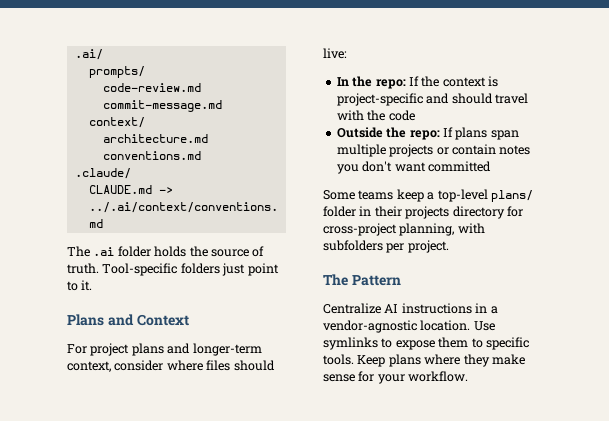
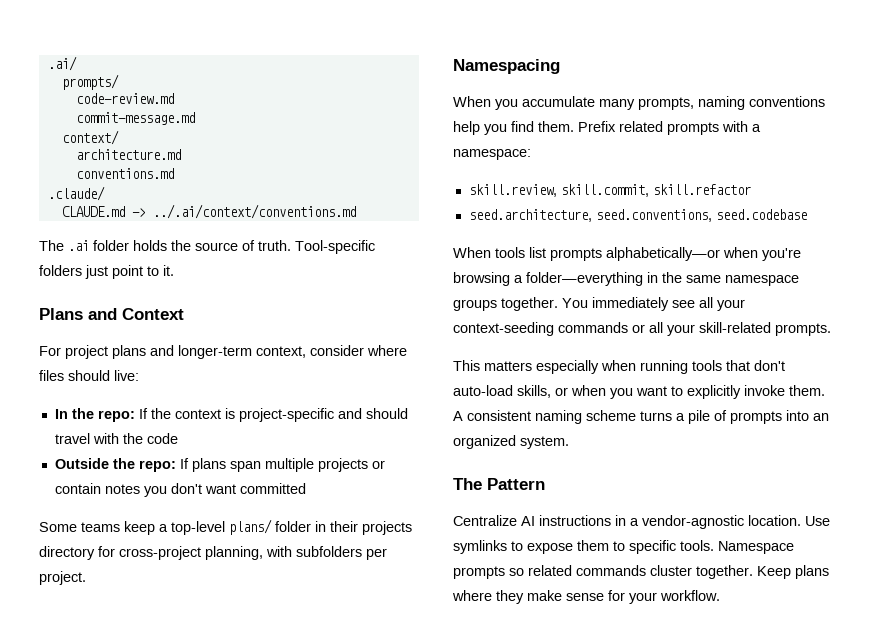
(449, 246) none -> [453,59,560,74] [453,96,825,110] [453,121,761,135] [453,149,531,160] [468,184,751,197] [468,209,807,222] [453,247,801,261] [453,272,799,286] [453,297,745,311] [453,322,831,336] [453,360,785,374] [453,385,825,399] [453,410,829,424] [453,435,569,449] // Namespacing // When you accumulate many prompts, naming conventions help you find them. Prefix related prompts with a namespace: // skill.review, skill.commit, skill.refactor // seed.architecture, seed.conventions, seed.codebase // When tools list prompts alphabetically—or when you're browsing a folder—everything in the same namespace groups together. You immediately see all your context-seeding commands or all your skill-related prompts. // This matters especially when running tools that don't auto-load skills, or when you want to explicitly invoke them. A consistent naming scheme turns a pile of prompts into an organized system.
(354, 359) none -> [718,541,794,554] [453,565,753,579] Namespace prompts so related commands cluster together.

